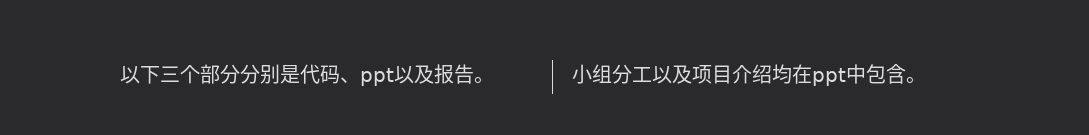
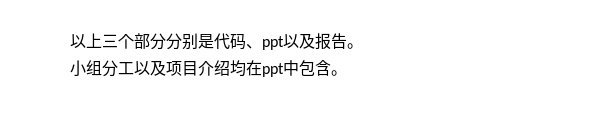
[120,66,161,84] 以下 -> [70,33,102,48] 以上

